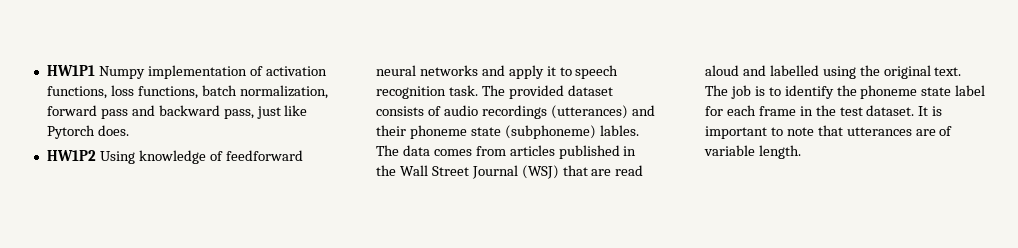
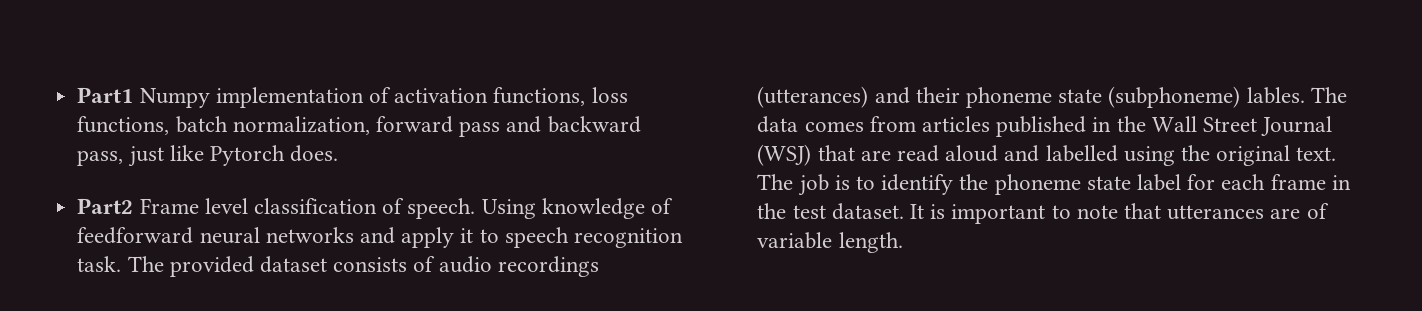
[46,65,95,76] HW1P1 -> [77,87,134,103] Part1
[46,150,96,161] HW1P2 -> [77,198,476,219] Part2 Frame level classification of speech.

